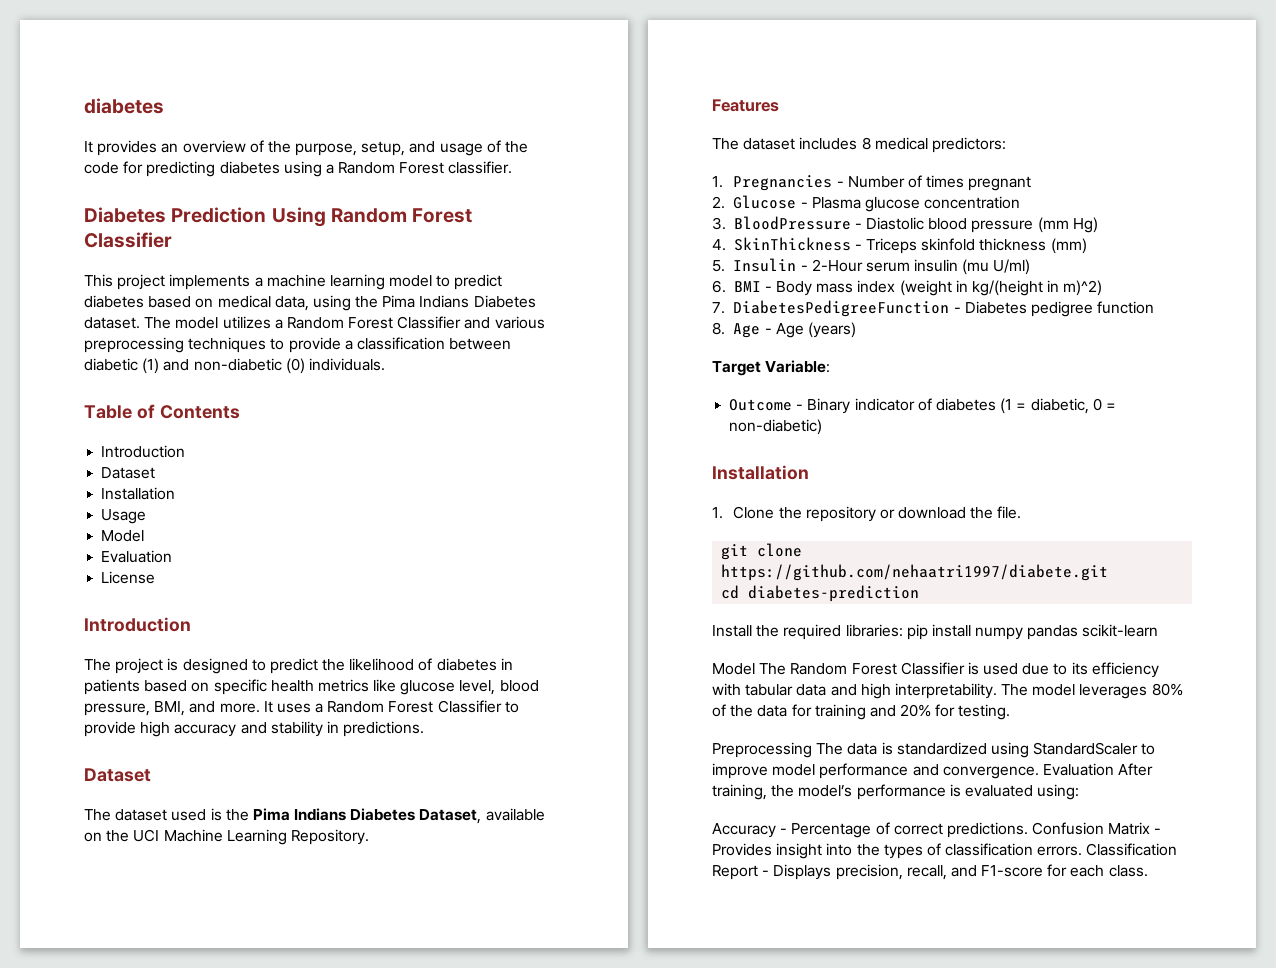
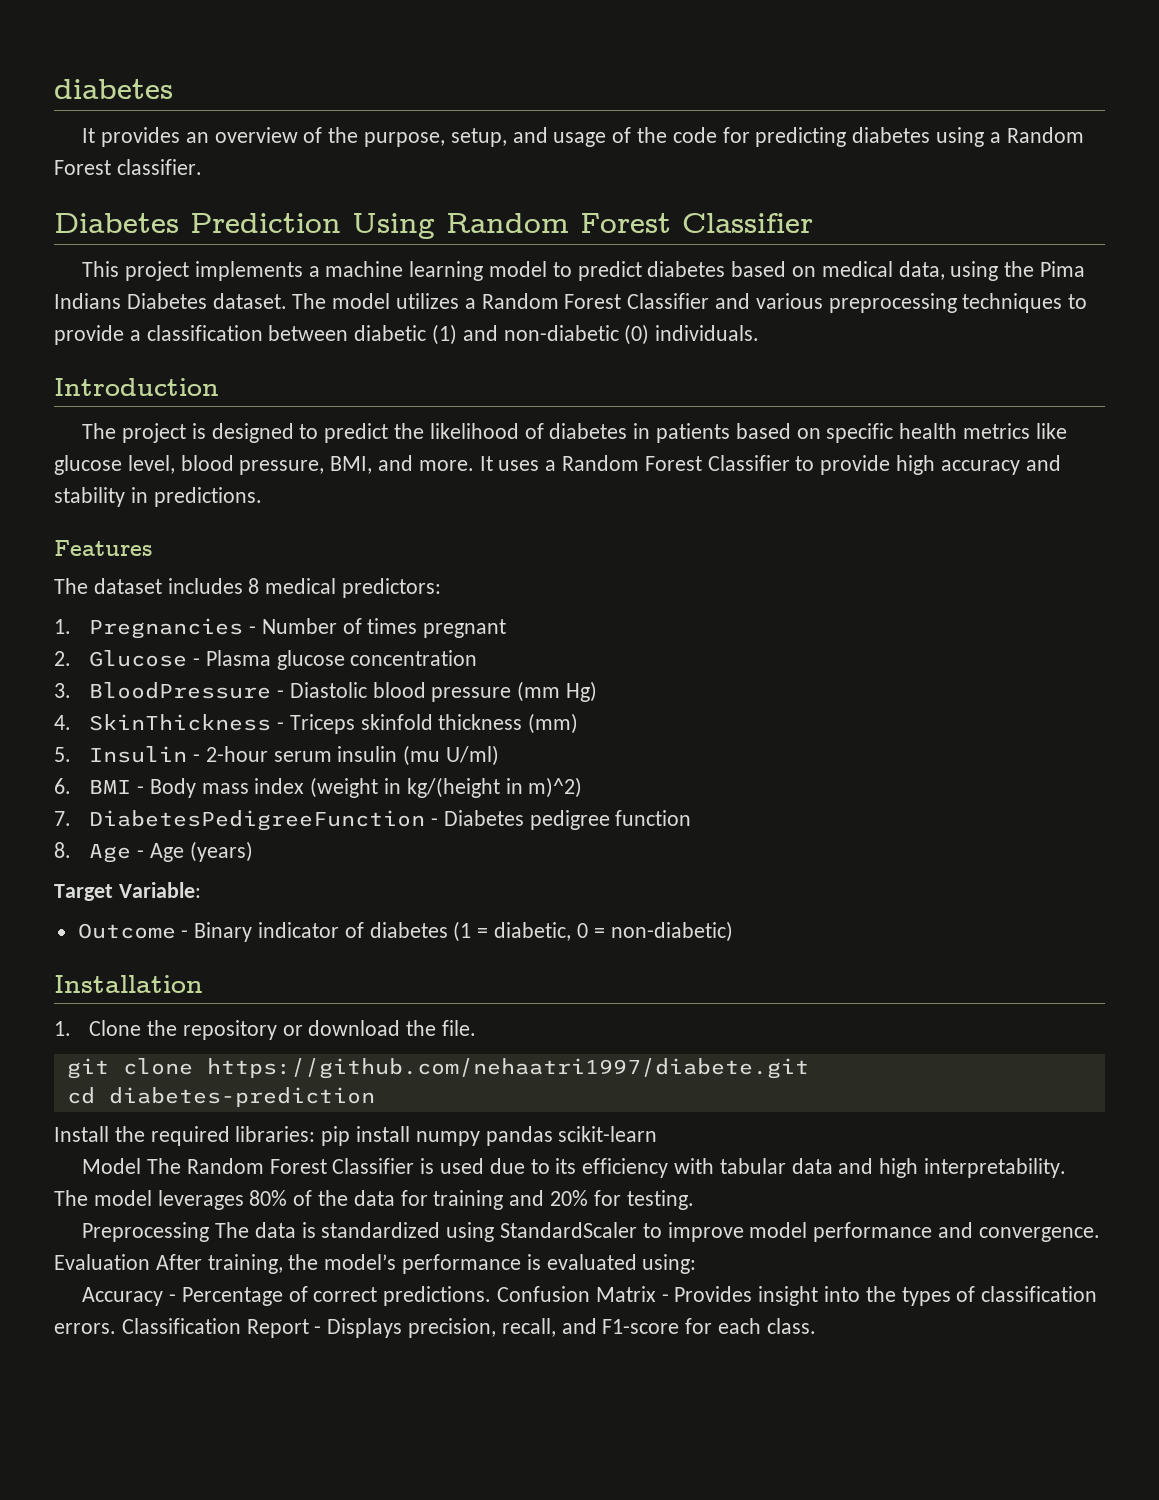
[84,404,240,419] [101,445,186,458] [101,467,156,479] [101,487,176,500] [101,509,147,524] [101,530,145,542] [101,550,173,563] [101,571,156,584] // Table of Contents // Introduction // Dataset // Installation // Usage // Model // Evaluation // License -> (760, 333) none
[84,768,151,782] [84,808,545,824] [84,829,369,845] // Dataset // The dataset used is the Pima Indians Diabetes Dataset, available on the UCI Machine Learning Repository. -> (262, 497) none
[811,259,863,272] 2-Hour -> [205,746,268,762] 2-hour

